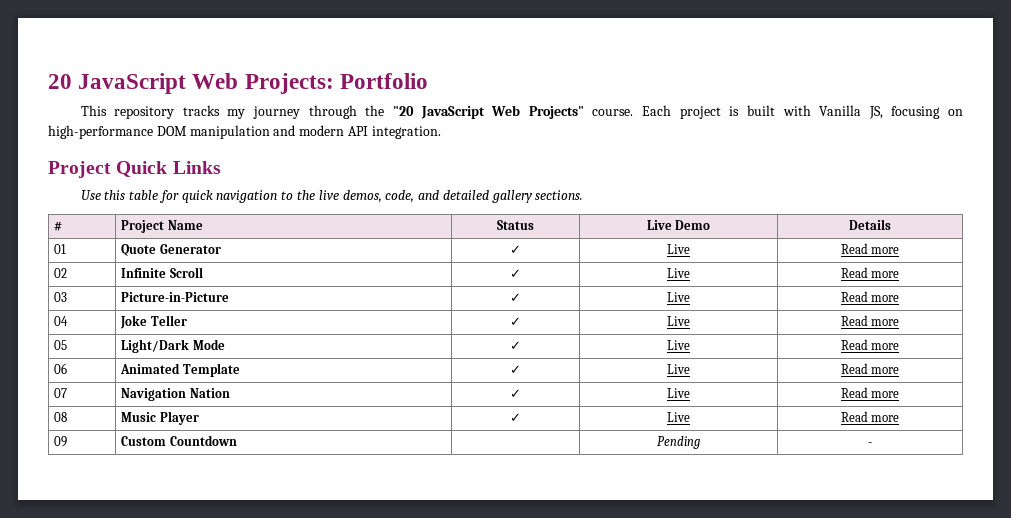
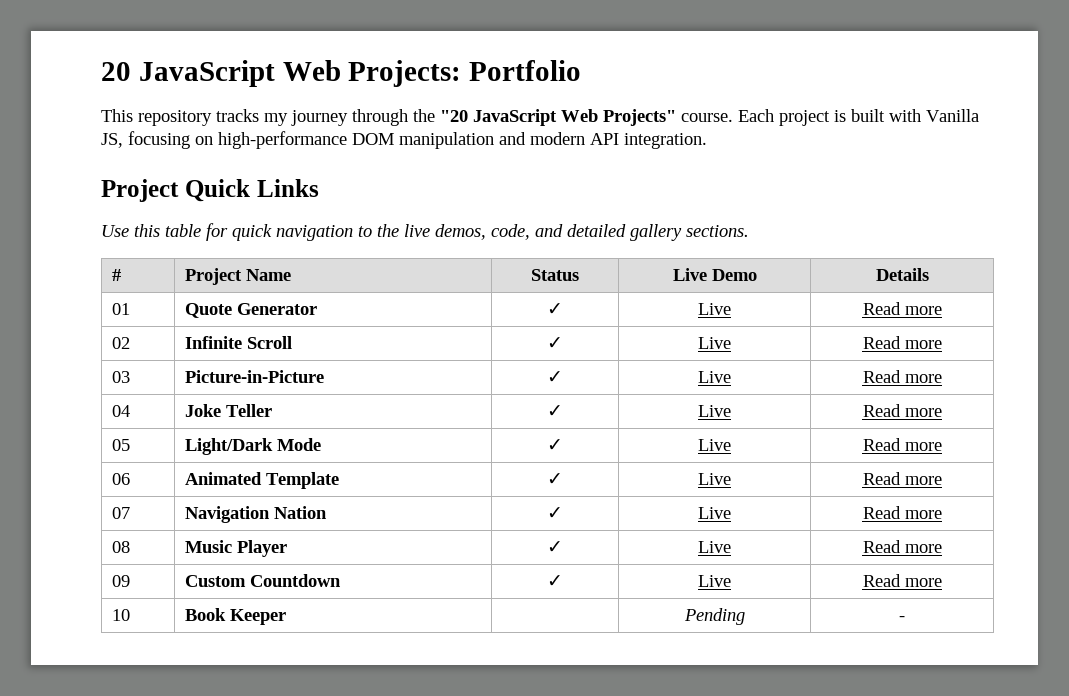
(237, 440) none -> [547,575,563,587] [698,575,731,587] [862,574,942,587] [112,609,131,621] [185,608,287,625] | ✓ | Live | Read more // 10 | Book Keeper

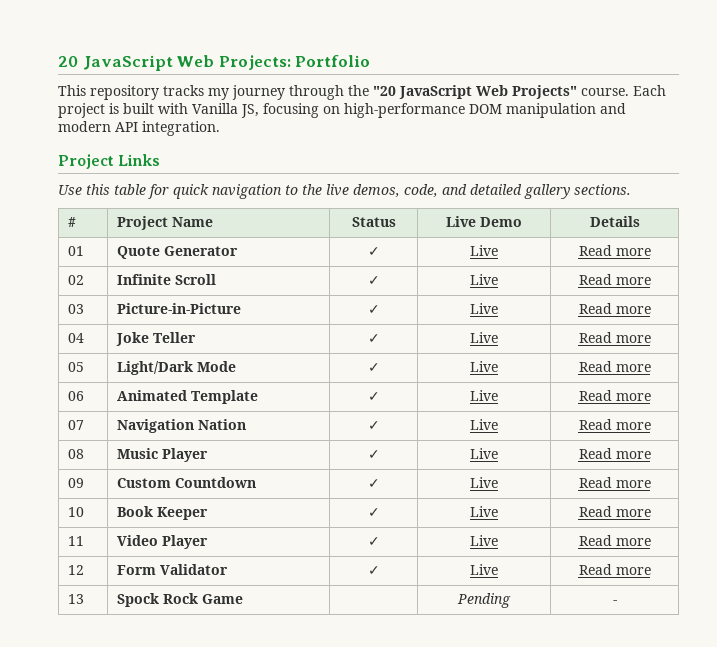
[184,179,250,202] Quick -> (114, 161) none
(287, 617) none -> [367,508,380,517] [470,506,498,517] [578,506,651,517] [67,536,84,546] [116,535,208,549] [367,537,380,546] [470,535,498,546] [578,535,651,546] [67,565,84,575] [116,564,228,575] [367,566,380,575] [470,564,498,575] [578,564,651,575] [67,594,84,604] [116,593,243,607] | ✓ | Live | Read more // 11 | Video Player | ✓ | Live | Read more // 12 | Form Validator | ✓ | Live | Read more // 13 | Spock Rock Game

